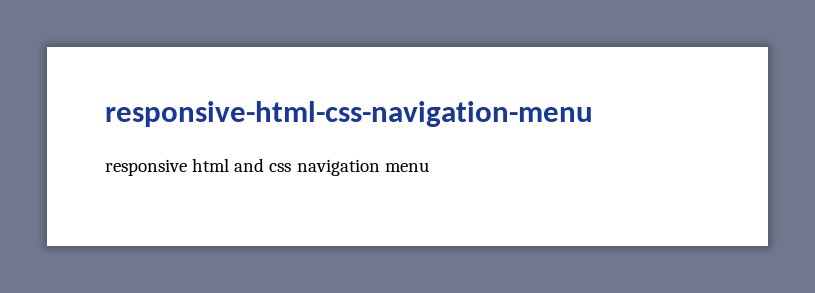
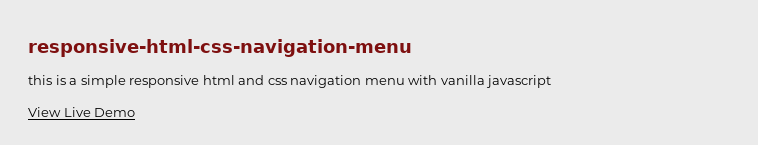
(593, 114) none -> [28,75,126,88] this is a simple
(429, 167) none -> [408,75,552,88] [28,107,136,117] with vanilla javascript // View Live Demo

